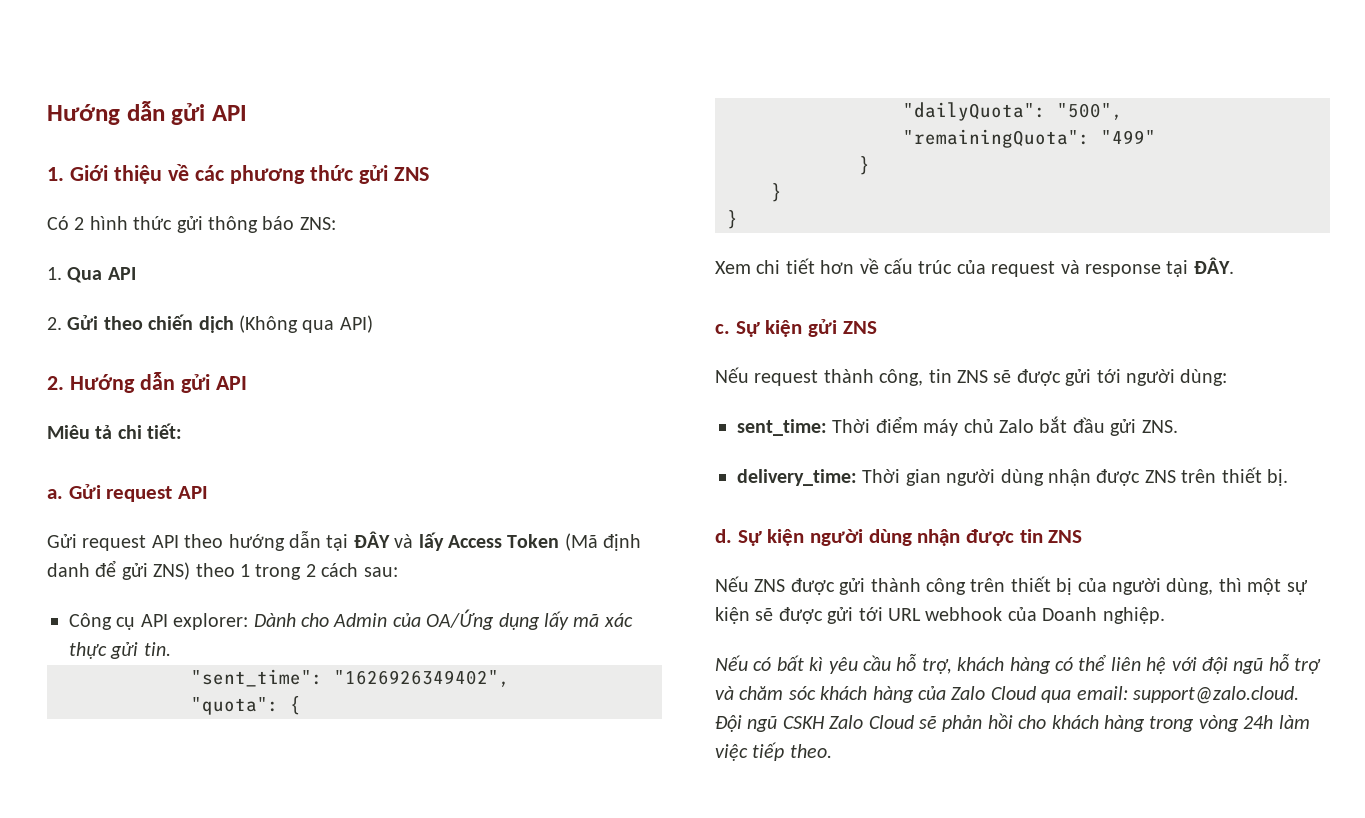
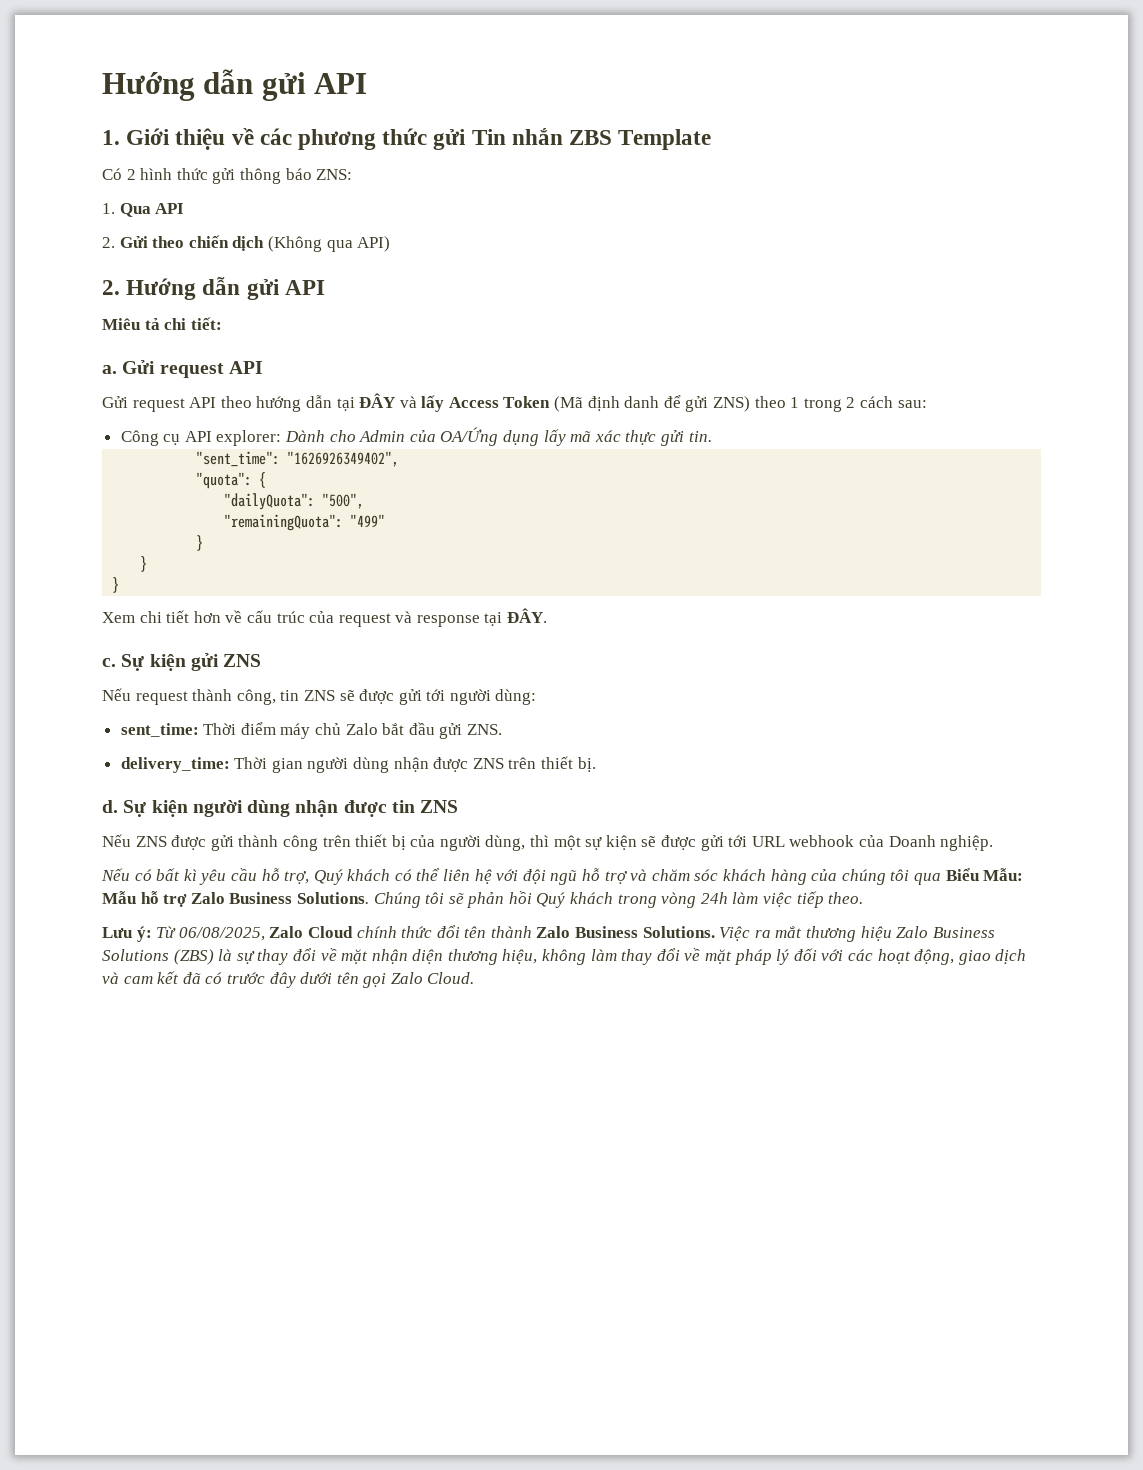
[393,167,429,181] ZNS -> [471,128,712,150] Tin nhắn ZBS Template
[957,657,1051,674] khách hàng -> [313,869,391,885] Quý khách
[951,686,1299,704] [715,713,1145,732] Zalo Cloud qua email: support@zalo.cloud. Đội ngũ CSKH Zalo Cloud sẽ phản hồi cho khách hàng -> [841,868,1024,885] [102,891,614,908] chúng tôi qua Biểu Mẫu: Mẫu hỗ trợ Zalo Business Solutions. Chúng tôi sẽ phản hồi Quý khách
(832, 751) none -> [102,925,995,942] [102,948,1027,965] [102,971,475,988] // Lưu ý: Từ 06/08/2025, Zalo Cloud chính thức đổi tên thành Zalo Business Solutions. Việc ra mắt thương hiệu Zalo Business Solutions (ZBS) là sự thay đổi về mặt nhận diện thương hiệu, không làm thay đổi về mặt pháp lý đối với các hoạt động, giao dịch và cam kết đã có trước đây dưới tên gọi Zalo Cloud.

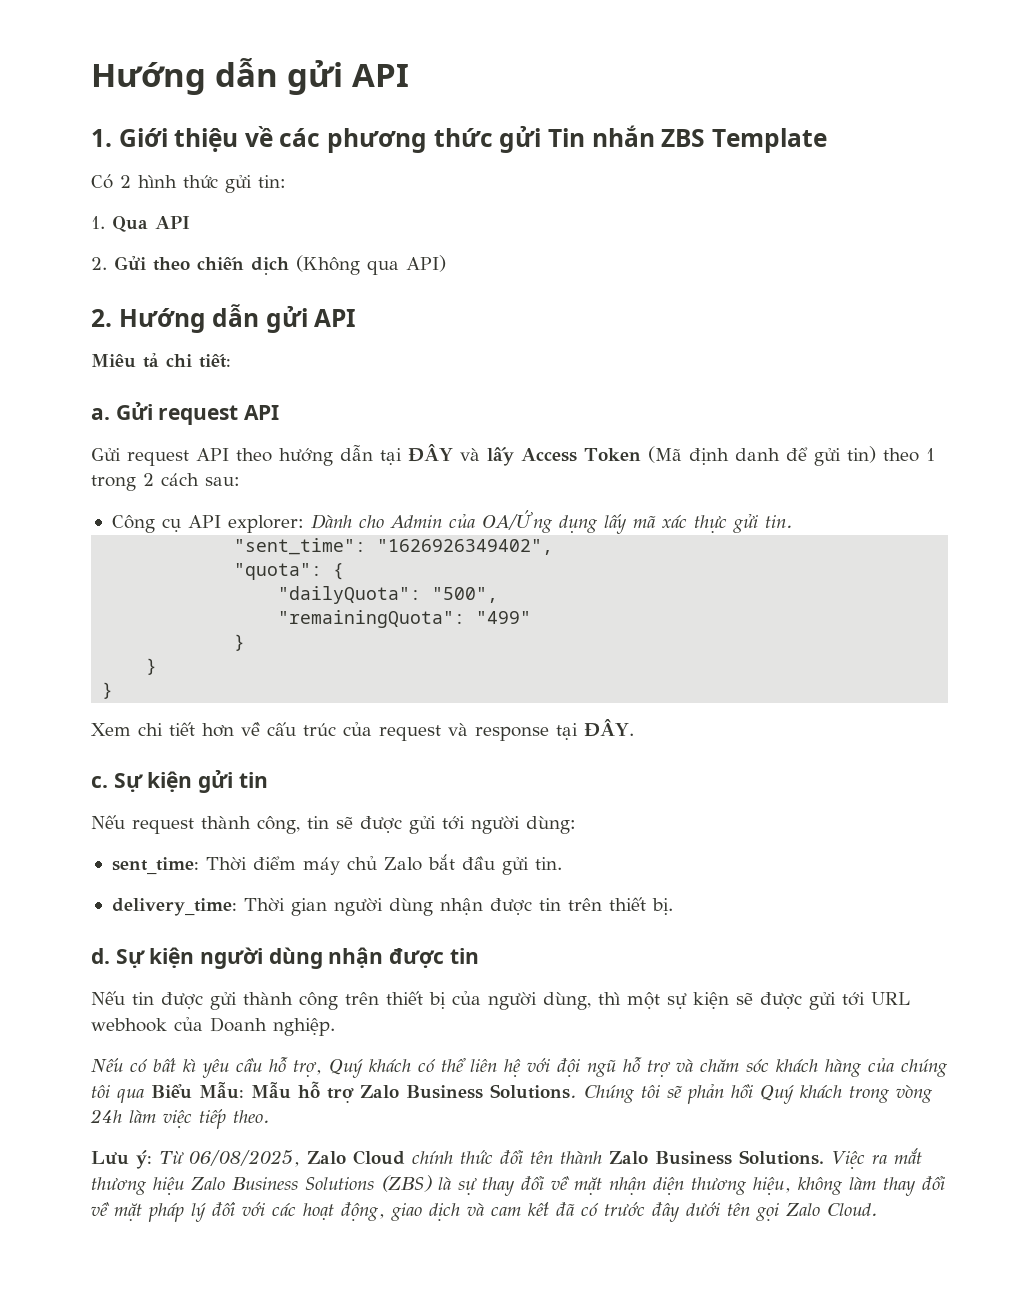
[239,168,353,184] thông báo ZNS: -> [258,175,286,188] tin:
[713,396,751,412] ZNS) -> [846,446,876,463] tin)
[223,654,262,667] ZNS -> [238,772,268,788] tin
[303,690,335,701] ZNS -> (329, 822) none
[467,724,503,735] ZNS. -> [534,857,562,870] tin.
[472,758,504,769] ZNS -> [538,898,561,911] tin
[420,800,459,813] [102,834,167,847] ZNS // Nếu ZNS -> [91,991,154,1005] // Nếu tin

